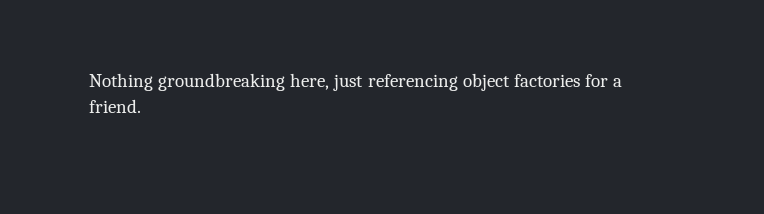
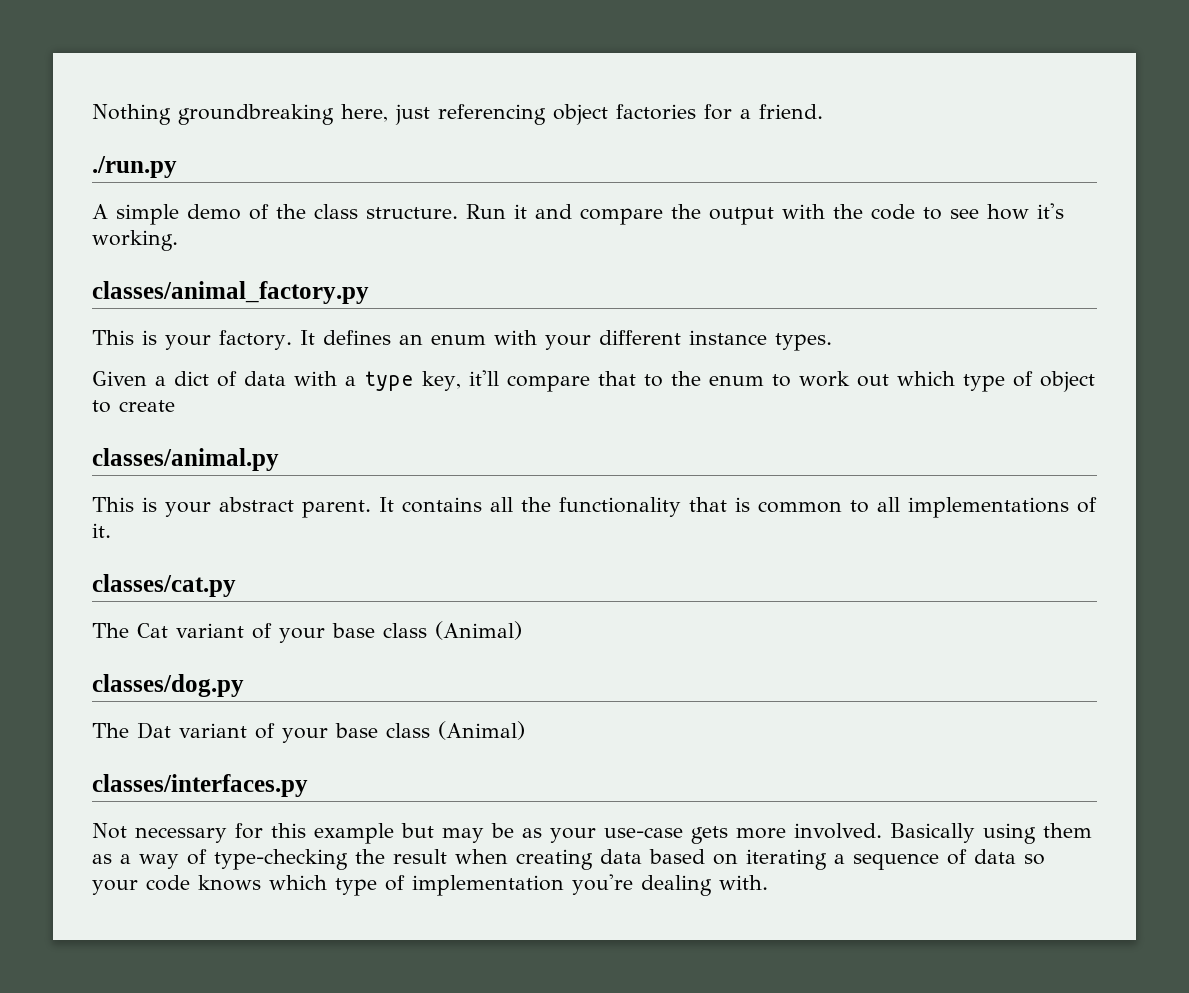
(141, 106) none -> [92,156,177,178] [92,203,1064,225] [92,230,178,251] [92,281,369,304] [92,330,832,351] [92,370,1095,392] [92,400,175,413] [92,448,279,471] [92,497,1097,518] [92,523,111,538] [92,574,236,597] [92,621,522,643] [92,674,244,697] [92,721,525,743] [92,774,308,797] [92,823,1092,844] [92,849,1045,870] [92,874,768,896] // ./run.py // A simple demo of the class structure. Run it and compare the output with the code to see how it's working. // classes/animal_factory.py // This is your factory. It defines an enum with your different instance types. // Given a dict of data with a type key, it'll compare that to the enum to work out which type of object to create // classes/animal.py // This is your abstract parent. It contains all the functionality that is common to all implementations of it. // classes/cat.py // The Cat variant of your base class (Animal) // classes/dog.py // The Dat variant of your base class (Animal) // classes/interfaces.py // Not necessary for this example but may be as your use-case gets more involved. Basically using them as a way of type-checking the result when creating data based on iterating a sequence of data so your code knows which type of implementation you're dealing with.

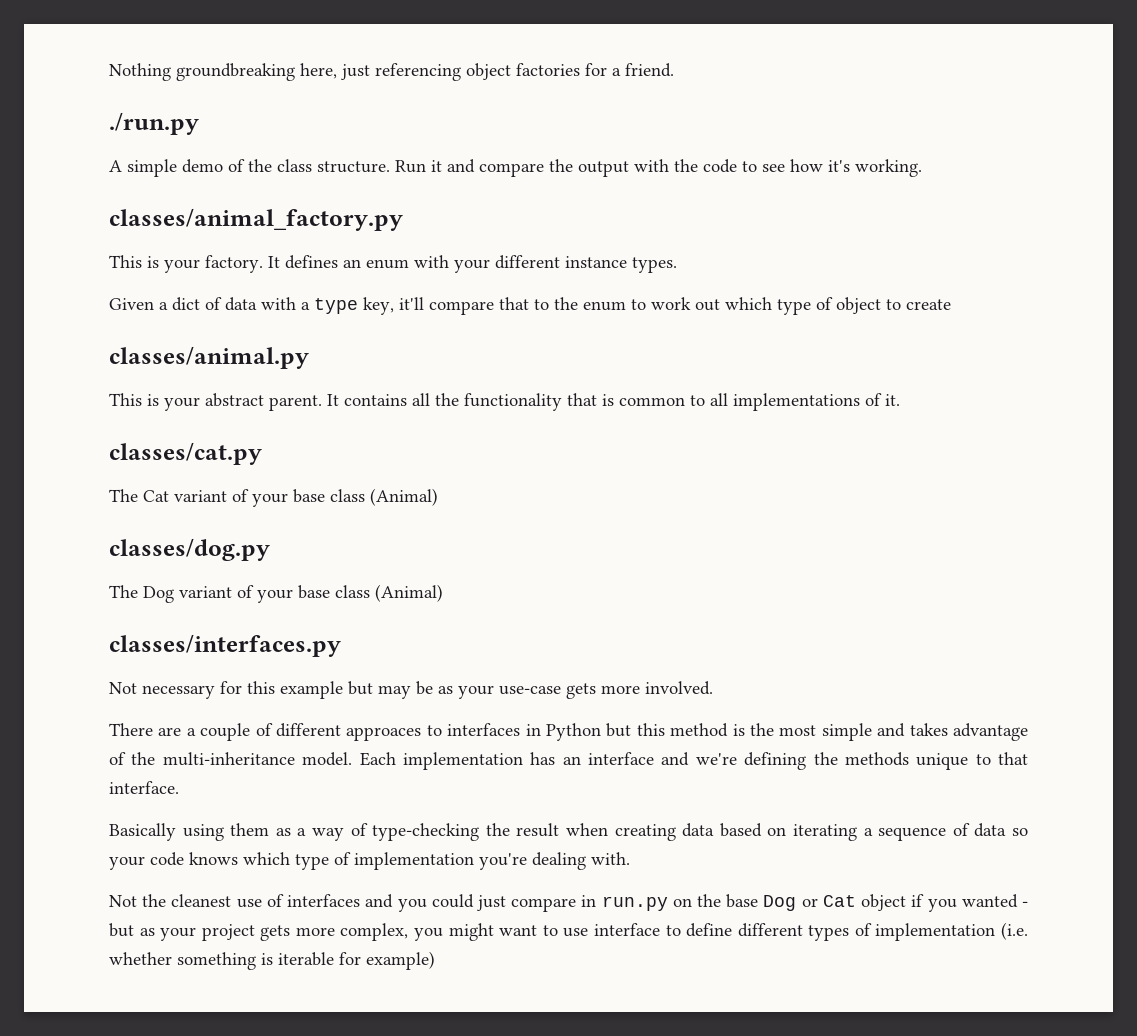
[137,722,171,739] Dat -> [143,586,174,603] Dog
(882, 831) none -> [109,723,1028,741] [109,752,1028,770] [109,781,179,794] // There are a couple of different approaces to interfaces in Python but this method is the most simple and takes advantage of the multi-inheritance model. Each implementation has an interface and we're defining the methods unique to that interface. //
(768, 882) none -> [109,894,1029,912] [109,922,1028,941] [109,951,435,970] // Not the cleanest use of interfaces and you could just compare in run.py on the base Dog or Cat object if you wanted - but as your project gets more complex, you might want to use interface to define different types of implementation (i.e. whether something is iterable for example)

